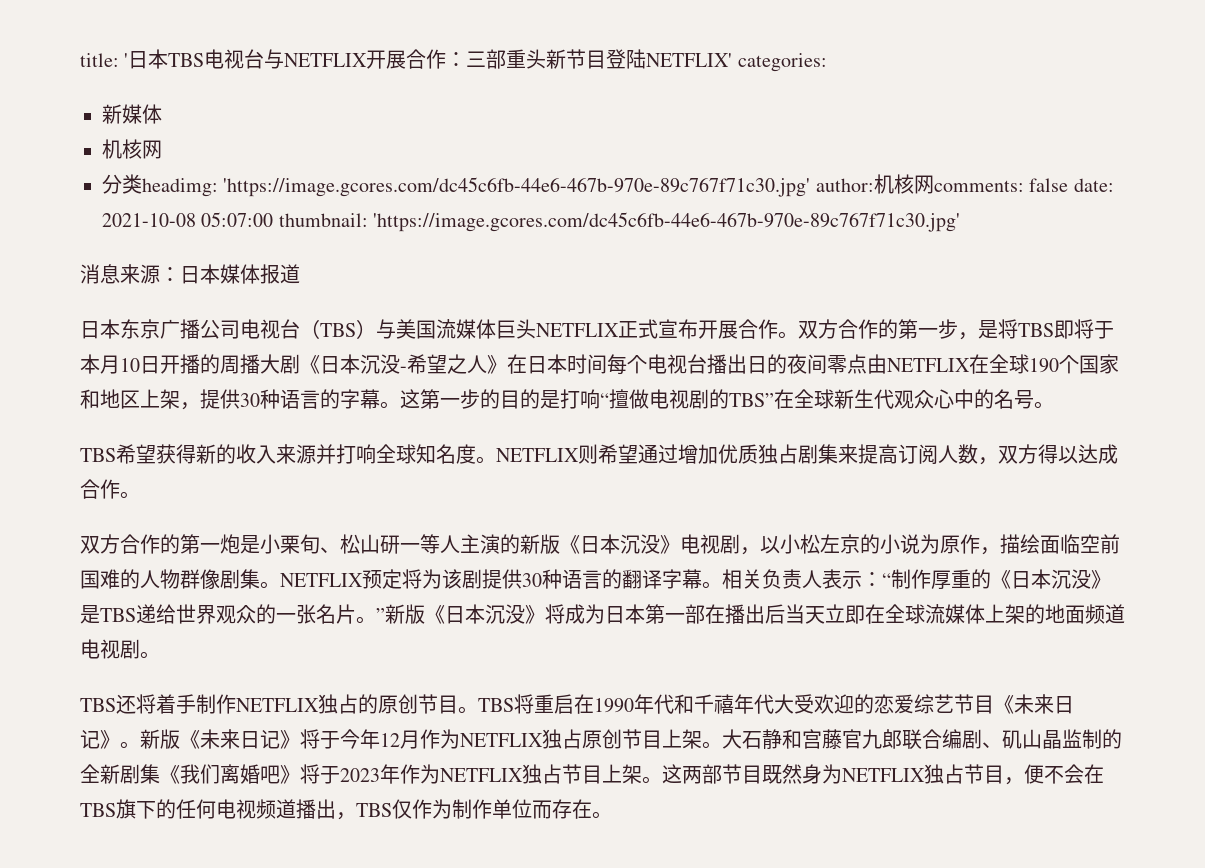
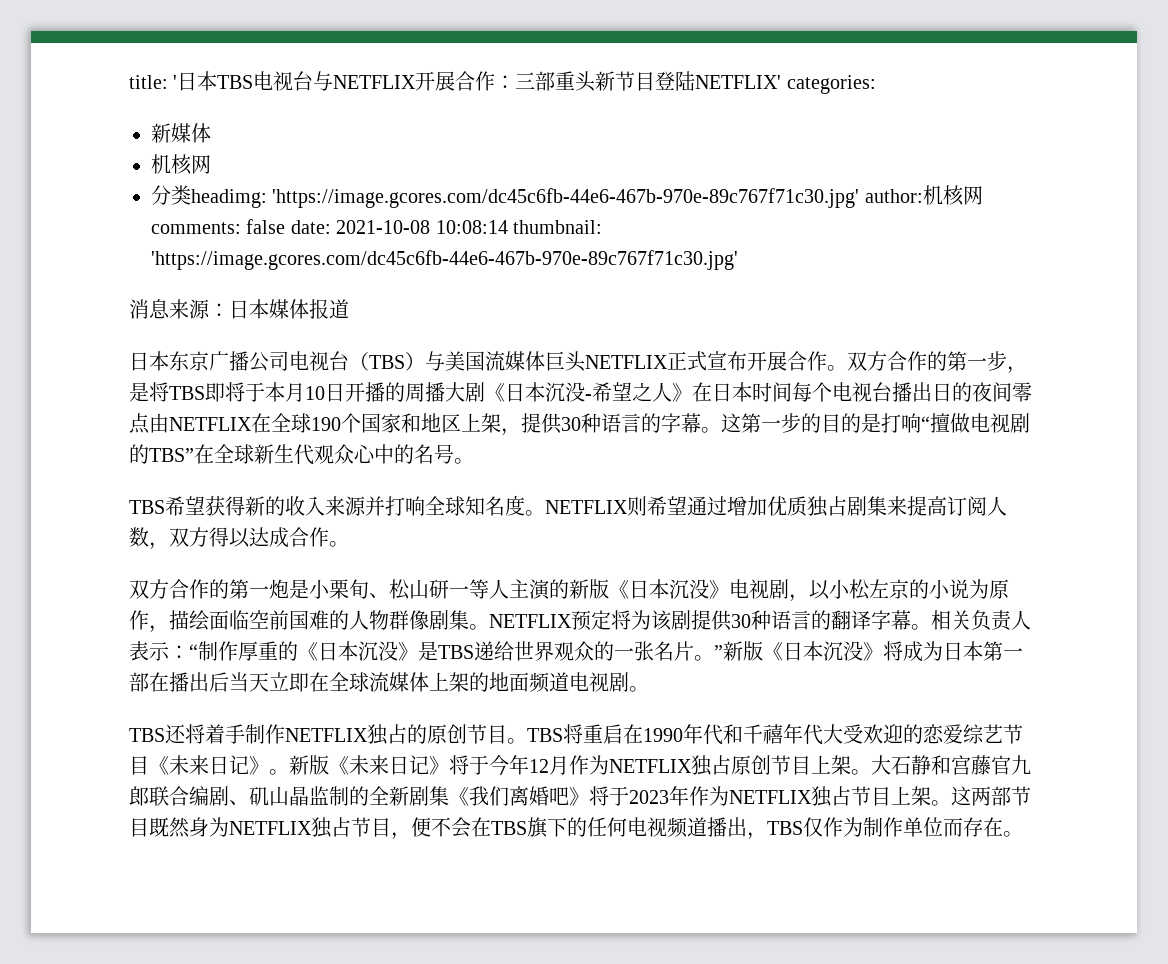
[201,212,274,227] 05:07:00 -> [435,220,508,234] 10:08:14

